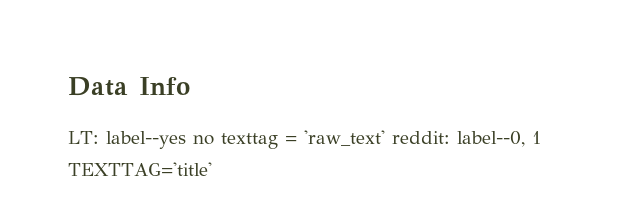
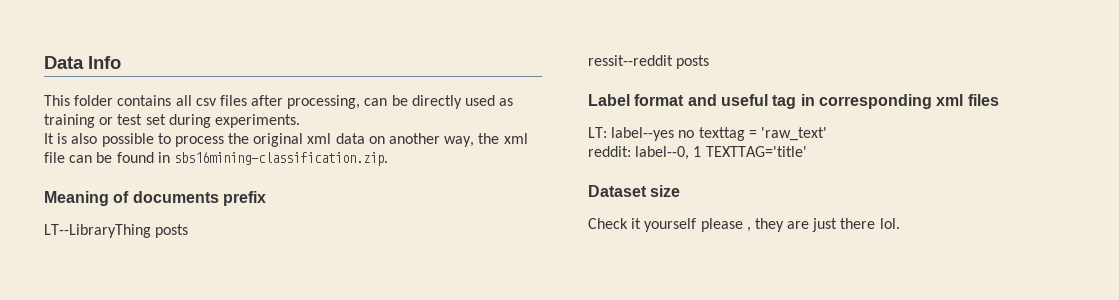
(190, 86) none -> [44,95,514,109] [44,114,300,128] [44,133,528,147] [44,152,388,166] [44,191,266,206] [44,224,189,238] [588,55,710,69] [588,94,999,109] // This folder contains all csv files after processing, can be directly used as training or test set during experiments. // It is also possible to process the original xml data on another way, the xml file can be found in sbs16mining-classification.zip. // Meaning of documents prefix // LT--LibraryThing posts // ressit--reddit posts // Label format and useful tag in corresponding xml files
(385, 138) none -> (827, 134) //
(212, 169) none -> [588,185,681,197] [588,218,900,232] // Dataset size // Check it yourself please , they are just there lol.

